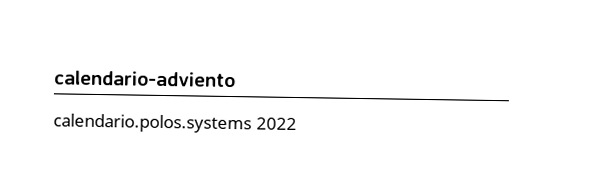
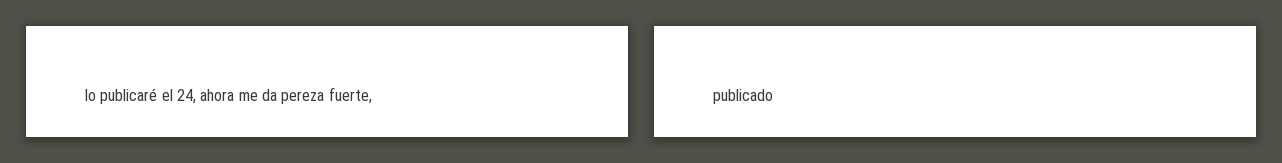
[54,70,236,88] [53,113,297,134] calendario-adviento // calendario.polos.systems 2022 -> [85,87,372,104] [713,89,773,104] lo publicaré el 24, ahora me da pereza fuerte, // publicado

